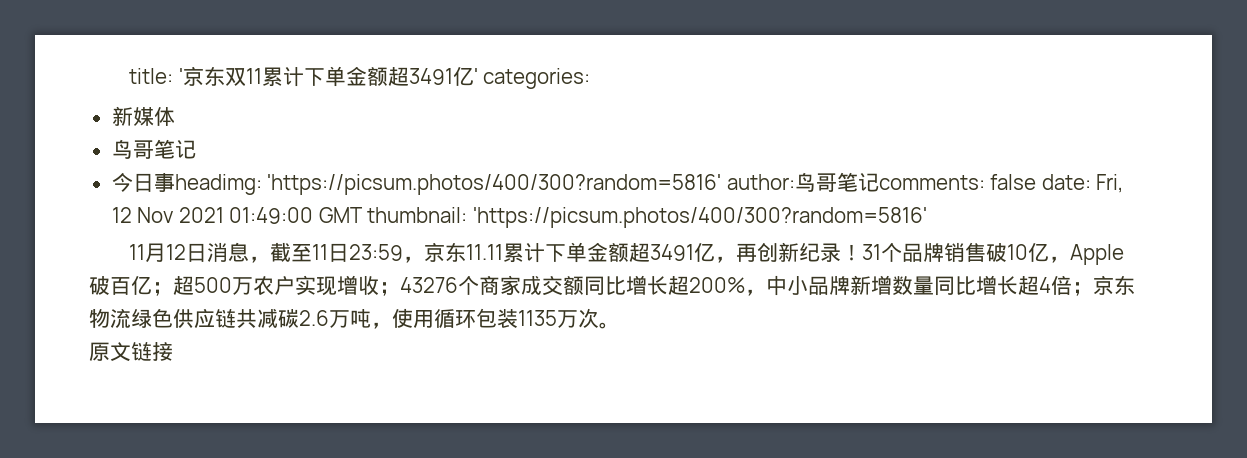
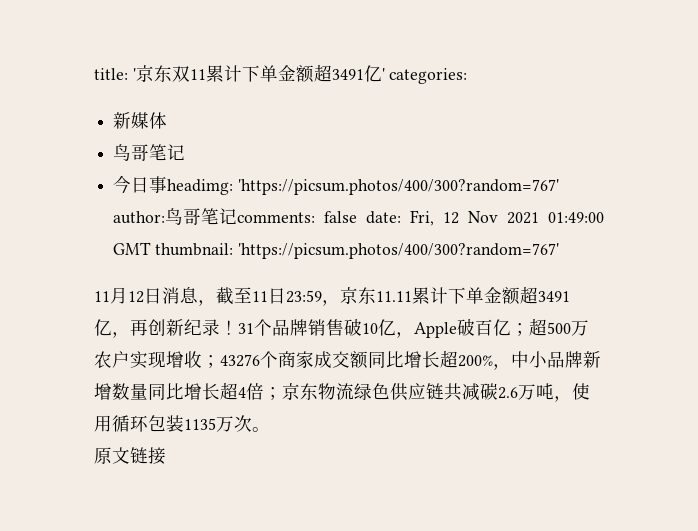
[267,174,722,195] 'https://picsum.photos/400/300?random=5816' -> [237,179,559,195] 'https://picsum.photos/400/300?random=767'
[472,207,927,228] 'https://picsum.photos/400/300?random=5816' -> [237,243,559,259] 'https://picsum.photos/400/300?random=767'

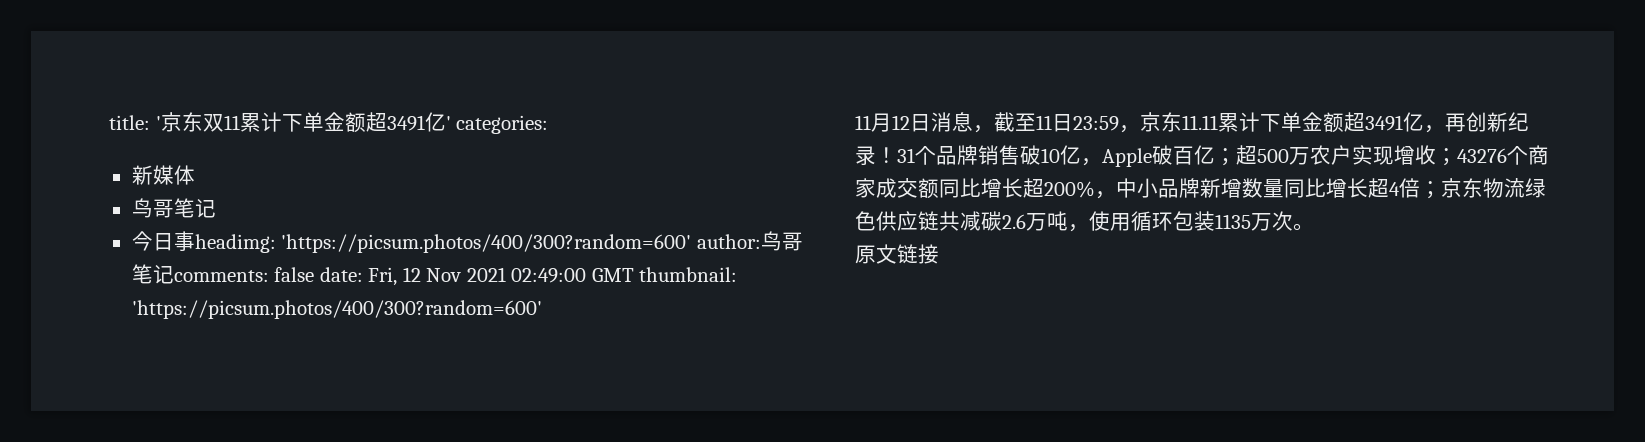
[237,179,559,195] 'https://picsum.photos/400/300?random=767' -> [281,234,692,253] 'https://picsum.photos/400/300?random=600'
[548,212,604,223] 01:49:00 -> [511,268,587,283] 02:49:00
[237,243,559,259] 'https://picsum.photos/400/300?random=767' -> [131,300,542,319] 'https://picsum.photos/400/300?random=600'

